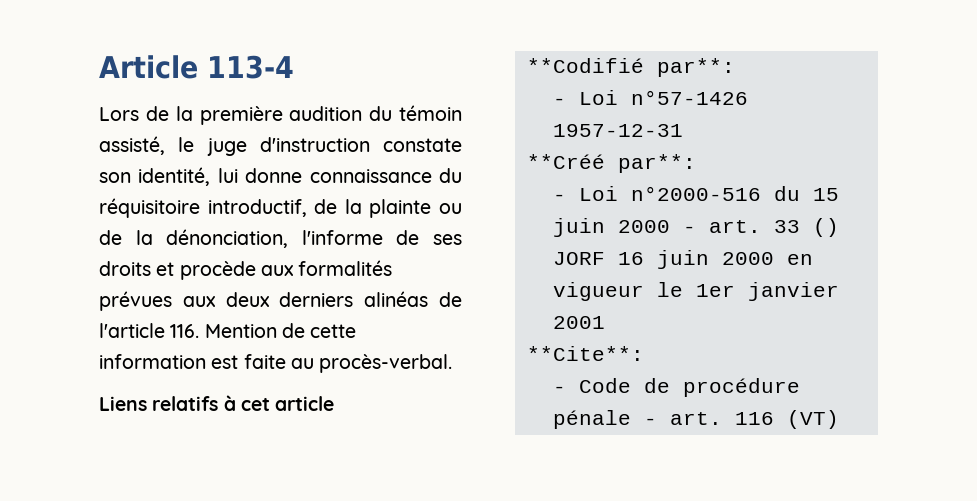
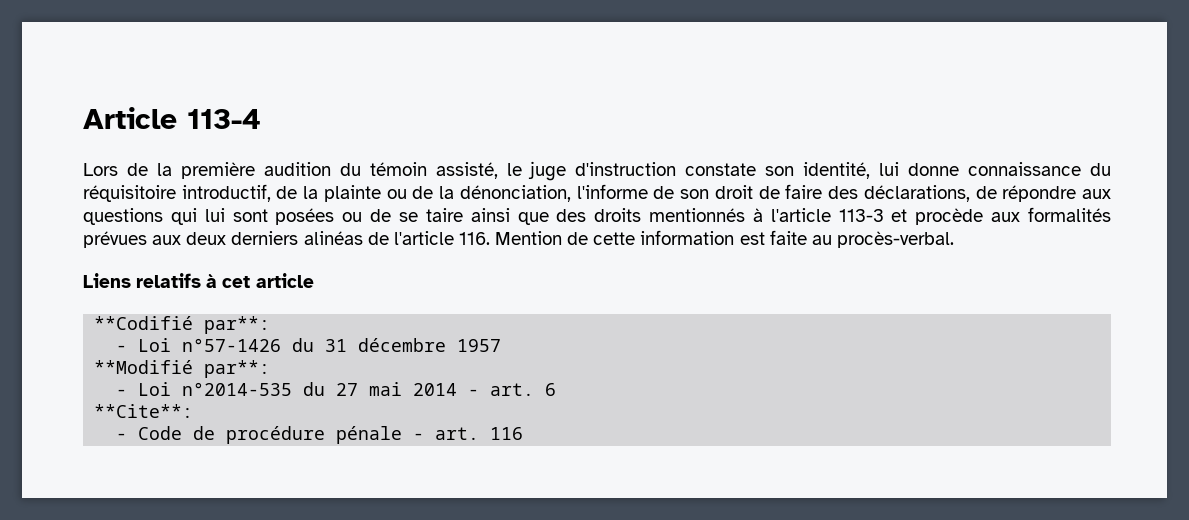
[433,234,462,245] [99,261,151,276] ses droits -> [680,184,1111,202] [83,208,884,225] son droit de faire des déclarations, de répondre aux questions qui lui sont posées ou de se taire ainsi que des droits mentionnés à l'article 113-3
[552,124,683,137] [526,154,696,173] [552,186,839,201] [552,218,839,237] [552,250,813,269] [552,282,839,301] [552,316,605,329] 1957-12-31 // **Créé par**: // - Loi n°2000-516 du 15 juin 2000 - art. 33 () JORF 16 juin 2000 en vigueur le 1er janvier 2001 -> [292,338,502,352] [94,360,271,378] [116,382,557,396] du 31 décembre 1957 // **Modifié par**: // - Loi n°2014-535 du 27 mai 2014 - art. 6
[786,410,839,429] (VT) -> (524, 433) none

